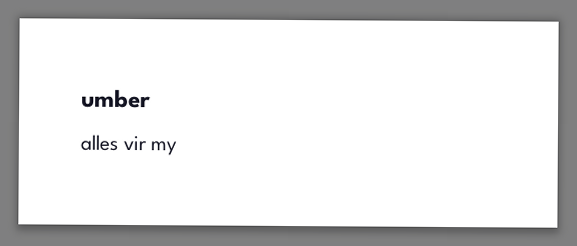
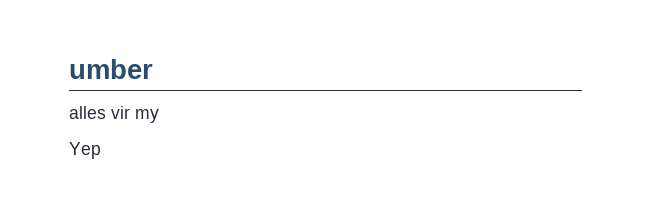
(178, 148) none -> [69,142,101,159] // Yep

